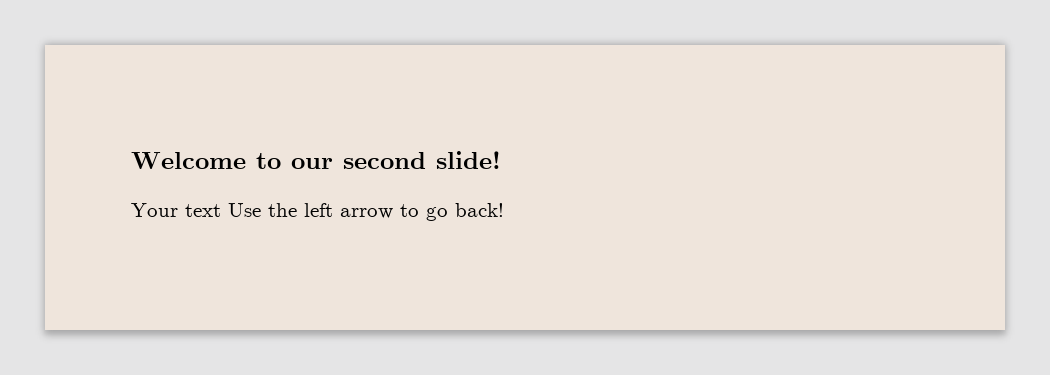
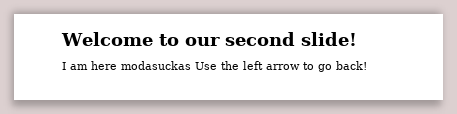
[131,203,221,217] Your text -> [62,61,191,70] I am here modasuckas

